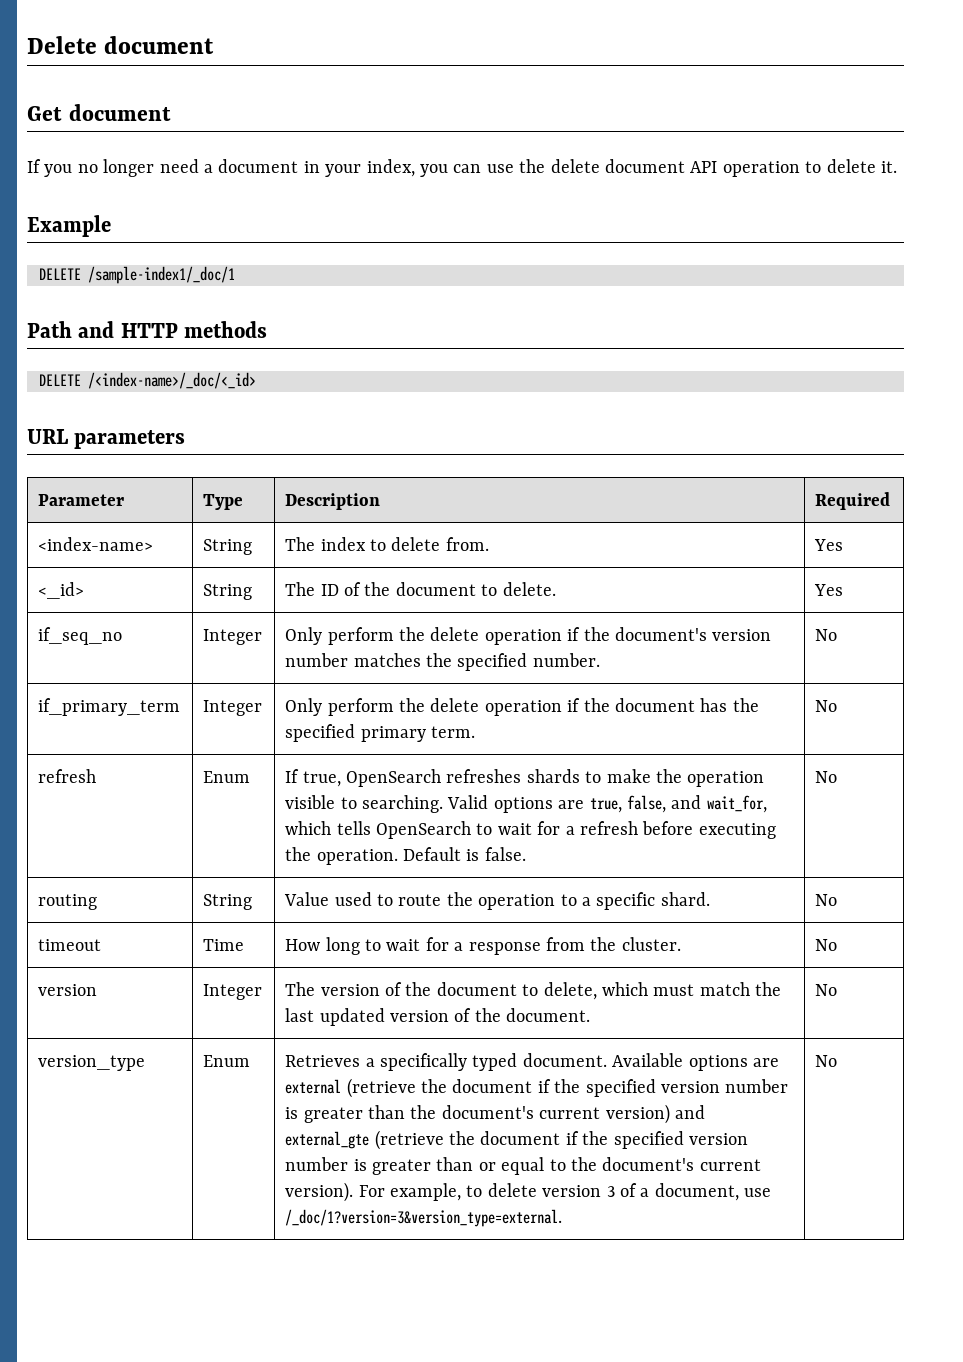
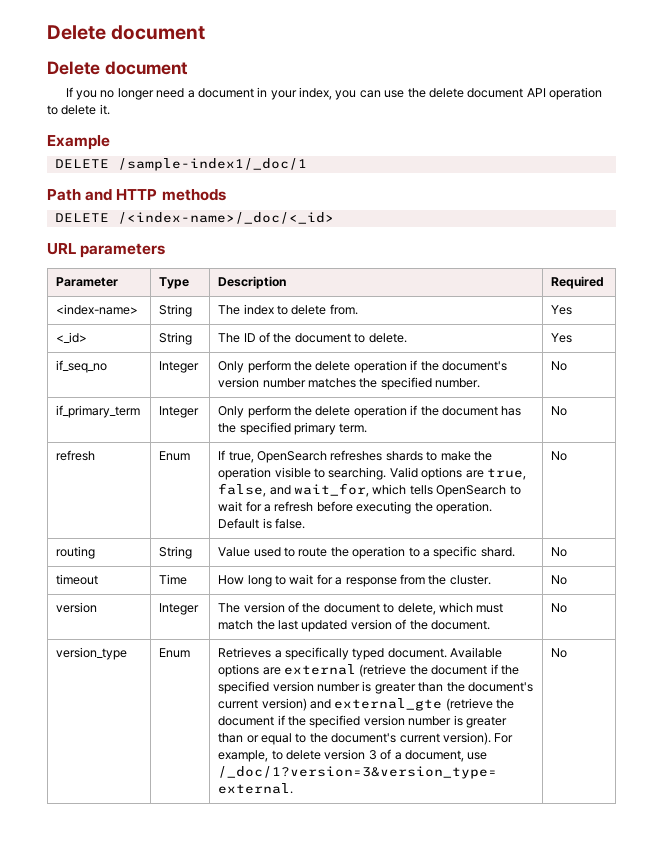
[27,36,215,54] [27,106,62,121] Delete document // Get -> [47,25,206,40] [47,61,100,75] Delete document // Delete

